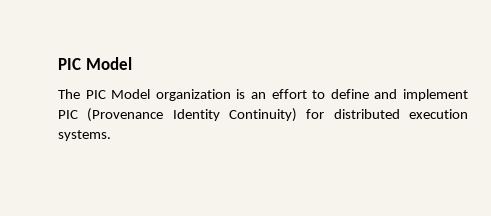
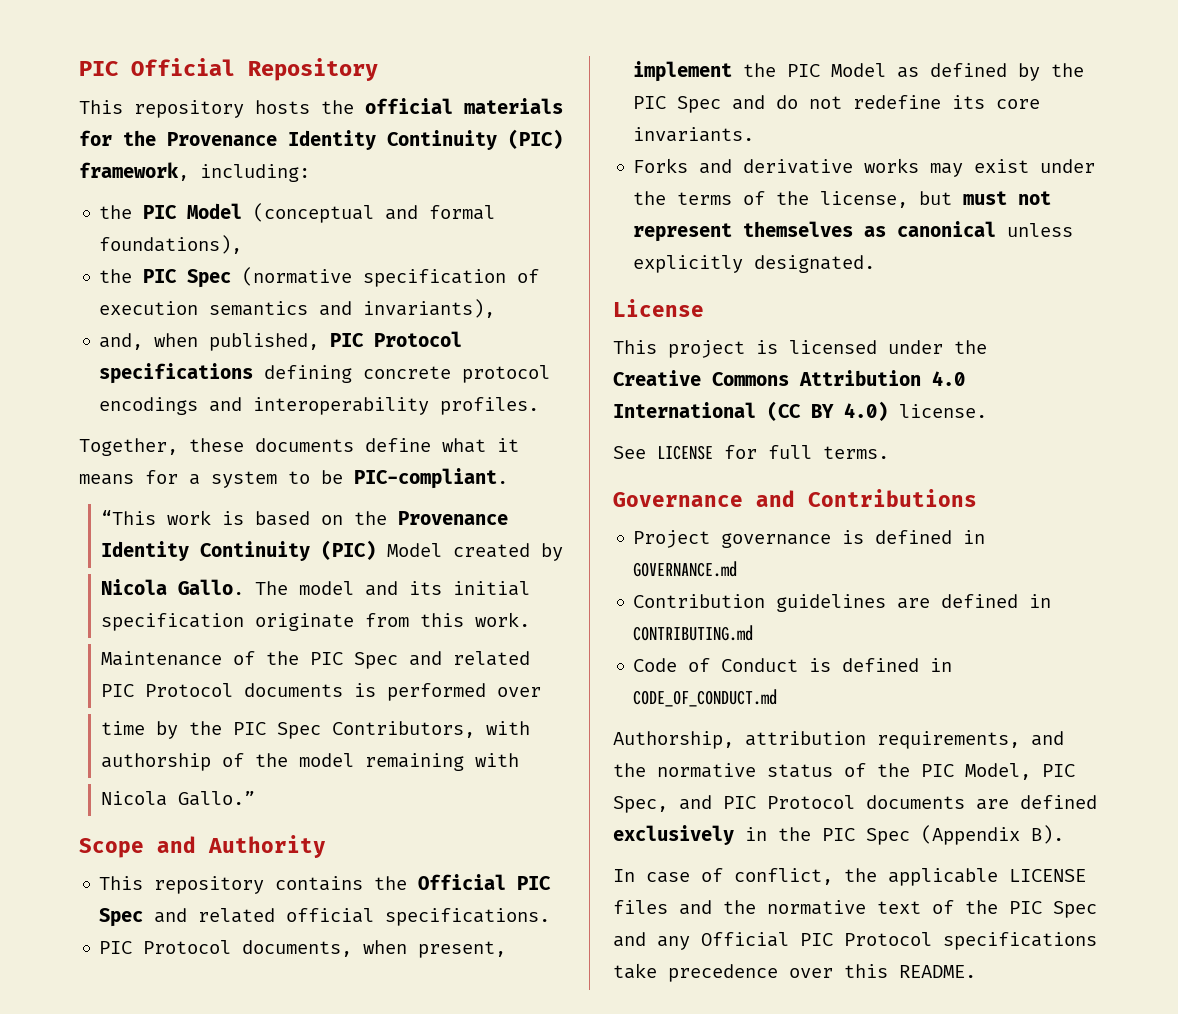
[58,57,132,70] [58,89,469,101] [58,108,468,122] [58,130,111,141] PIC Model // The PIC Model organization is an effort to define and implement PIC (Provenance Identity Continuity) for distributed execution systems. -> [79,58,378,81] [79,98,563,118] [79,129,563,150] [79,162,310,182] [99,203,496,223] [99,235,243,254] [99,267,540,288] [99,299,496,318] [99,331,463,351] [99,363,551,384] [99,397,540,415] [79,438,519,456] [79,468,508,489] [101,510,509,526] [101,540,564,561] [101,579,531,596] [101,612,531,631] [101,651,531,669] [101,683,542,701] [101,721,531,739] [101,753,520,771] [101,791,256,806] [79,835,326,858] [99,874,552,894] [99,908,551,927] [99,940,507,958] [633,61,1085,82] [633,95,1041,113] [633,127,755,142] [633,158,1096,177] [633,191,1052,208] [633,221,1074,242] [633,255,876,273] [613,299,704,317] [613,340,987,358] [613,370,965,386] [613,401,987,421] [613,445,889,460] [613,489,977,507] [633,530,986,548] [633,561,738,577] [633,594,1052,612] [633,625,754,641] [633,658,953,672] [633,689,778,707] [613,731,1064,749] [613,763,1075,780] [613,795,1097,813] [613,825,1064,845] [613,868,1086,886] [613,900,1097,918] [613,932,1097,950] [613,963,976,982] PIC Official Repository // This repository hosts the official materials for the Provenance Identity Continuity (PIC) framework, including: // the PIC Model (conceptual and formal foundations), // the PIC Spec (normative specification of execution semantics and invariants), // and, when published, PIC Protocol specifications defining concrete protocol encodings and interoperability profiles. // Together, these documents define what it means for a system to be PIC-compliant. // “This work is based on the Provenance Identity Continuity (PIC) Model created by // Nicola Gallo. The model and its initial specification originate from this work. // Maintenance of the PIC Spec and related PIC Protocol documents is performed over // time by the PIC Spec Contributors, with authorship of the model remaining with // Nicola Gallo.” // Scope and Authority // This repository contains the Official PIC Spec and related official specifications. // PIC Protocol documents, when present, implement the PIC Model as defined by the PIC Spec and do not redefine its core invariants. // Forks and derivative works may exist under the terms of the license, but must not represent themselves as canonical unless explicitly designated. // License // This project is licensed under the // Creative Commons Attribution 4.0 International (CC BY 4.0) license. // See LICENSE for full terms. // Governance and Contributions // Project governance is defined in GOVERNANCE.md // Contribution guidelines are defined in CONTRIBUTING.md // Code of Conduct is defined in CODE_OF_CONDUCT.md // Authorship, attribution requirements, and the normative status of the PIC Model, PIC Spec, and PIC Protocol documents are defined exclusively in the PIC Spec (Appendix B). // In case of conflict, the applicable LICENSE files and the normative text of the PIC Spec and any Official PIC Protocol specifications take precedence over this README.

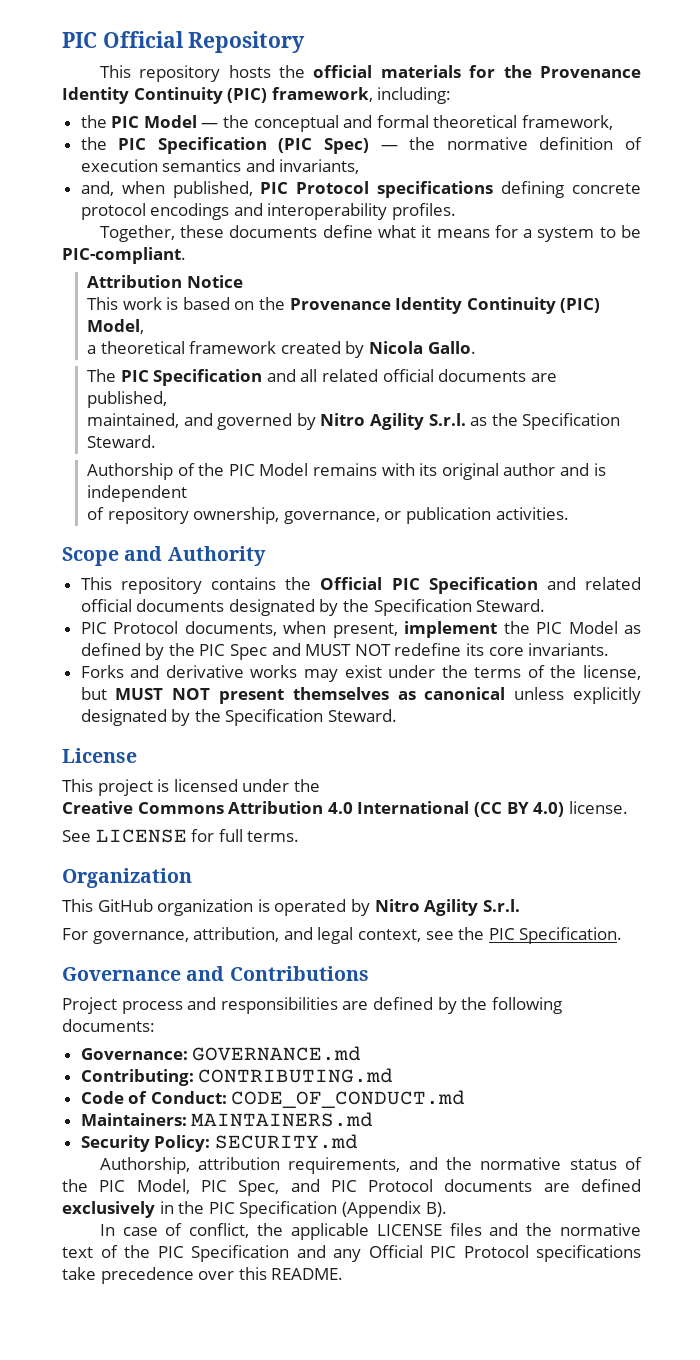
[253,203,496,223] [99,235,243,254] [99,267,507,288] (conceptual and formal foundations), // the PIC Spec (normative specification -> [201,115,614,132] [80,137,614,154] — the conceptual and formal theoretical framework, // the PIC Specification (PIC Spec) — the normative definition
[363,299,496,318] invariants), -> [279,159,360,174] invariants,
[101,510,157,525] “This -> [87,275,243,288] [87,297,119,310] Attribution Notice // This
[387,543,443,557] Model -> [87,319,145,334] [87,341,277,354] Model, // a theoretical framework
(564, 552) // -> (365, 349) none
[255,581,531,596] [101,612,531,631] [101,651,531,669] [101,683,542,701] [101,721,531,739] [101,753,520,771] [101,791,256,806] The model and its initial specification originate from this work. // Maintenance of the PIC Spec and related PIC Protocol documents is performed over // time by the PIC Spec Contributors, with authorship of the model remaining with // Nicola Gallo.” -> [87,369,557,386] [87,391,168,408] [87,413,621,430] [87,435,157,448] [87,463,606,480] [87,485,188,502] [87,507,569,524] // The PIC Specification and all related official documents are published, // maintained, and governed by Nitro Agility S.r.l. as the Specification Steward. // Authorship of the PIC Model remains with its original author and is independent // of repository ownership, governance, or publication activities.
[99,908,144,927] Spec -> [428,577,538,594] Specification
[385,908,551,926] specifications. -> [136,599,546,616] documents designated by the Specification Steward.
[776,95,843,109] do not -> [305,644,391,656] MUST NOT
[963,191,1052,205] [633,223,733,242] must not represent -> [115,688,285,704] MUST NOT present
[754,255,876,273] designated. -> [80,709,398,726] designated by the Specification Steward.
[613,489,977,507] [633,530,986,548] [633,561,738,577] [633,594,1052,612] [633,625,754,641] [633,658,953,672] [633,689,778,707] Governance and Contributions // Project governance is defined in GOVERNANCE.md // Contribution guidelines are defined in CONTRIBUTING.md // Code of Conduct is defined in CODE_OF_CONDUCT.md -> [62,868,192,888] [62,899,520,916] [62,927,623,944] [62,966,369,981] [62,997,562,1014] [62,1019,155,1032] [80,1046,362,1061] [80,1068,394,1086] [80,1090,466,1108] [80,1112,374,1127] [80,1134,358,1152] Organization // This GitHub organization is operated by Nitro Agility S.r.l. // For governance, attribution, and legal context, see the PIC Specification. // Governance and Contributions // Project process and responsibilities are defined by the following documents: // Governance: GOVERNANCE.md // Contributing: CONTRIBUTING.md // Code of Conduct: CODE_OF_CONDUCT.md // Maintainers: MAINTAINERS.md // Security Policy: SECURITY.md
[866,828,910,845] Spec -> [239,1201,338,1218] Specification
[1053,901,1097,918] Spec -> [191,1245,289,1262] Specification

